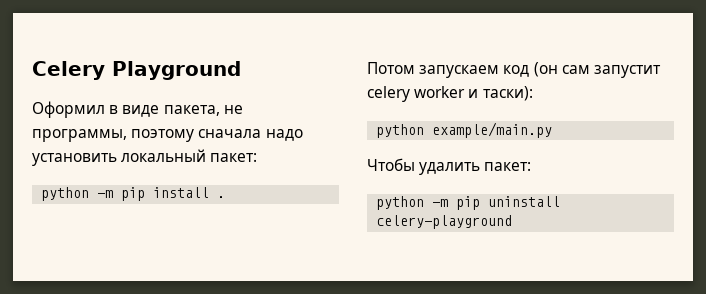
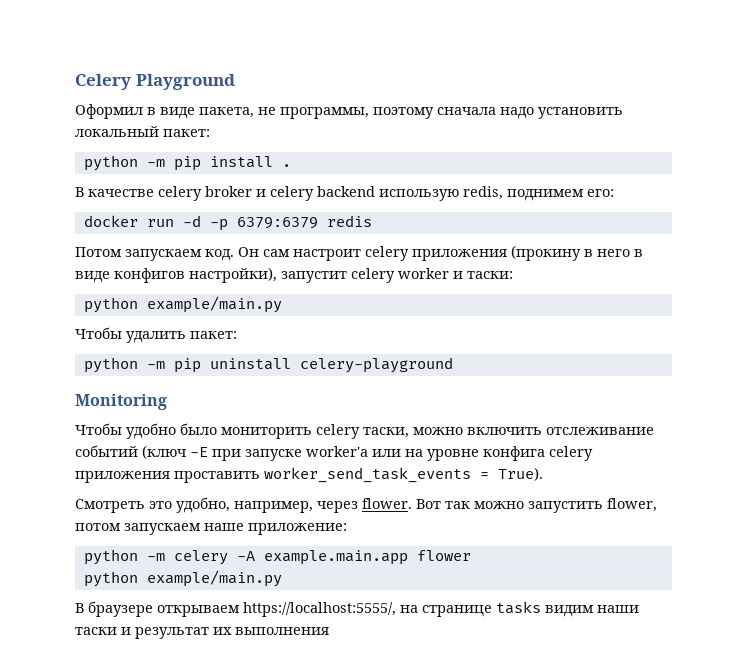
[367,62,590,78] Потом запускаем код (он сам -> [75,186,614,201] [83,215,372,231] [75,245,643,261] [75,267,277,283] В качестве celery broker и celery backend использую redis, поднимем его: // docker run -d -p 6379:6379 redis // Потом запускаем код. Он сам настроит celery приложения (прокину в него в виде конфигов настройки),
[482,86,533,101] таски): -> [467,271,513,279] таски:
(513, 222) none -> [75,394,167,410] [75,423,654,439] [75,445,593,461] [75,467,543,483] [75,497,657,513] [75,523,347,535] [83,549,471,565] [83,570,282,587] [75,601,639,617] [75,627,329,639] // Monitoring // Чтобы удобно было мониторить celery таски, можно включить отслеживание событий (ключ -E при запуске worker'а или на уровне конфига celery приложения проставить worker_send_task_events = True). // Смотреть это удобно, например, через flower. Вот так можно запустить flower, потом запускаем наше приложение: // python -m celery -A example.main.app flower // python example/main.py // В браузере открываем https://localhost:5555/, на странице tasks видим наши таски и результат их выполнения

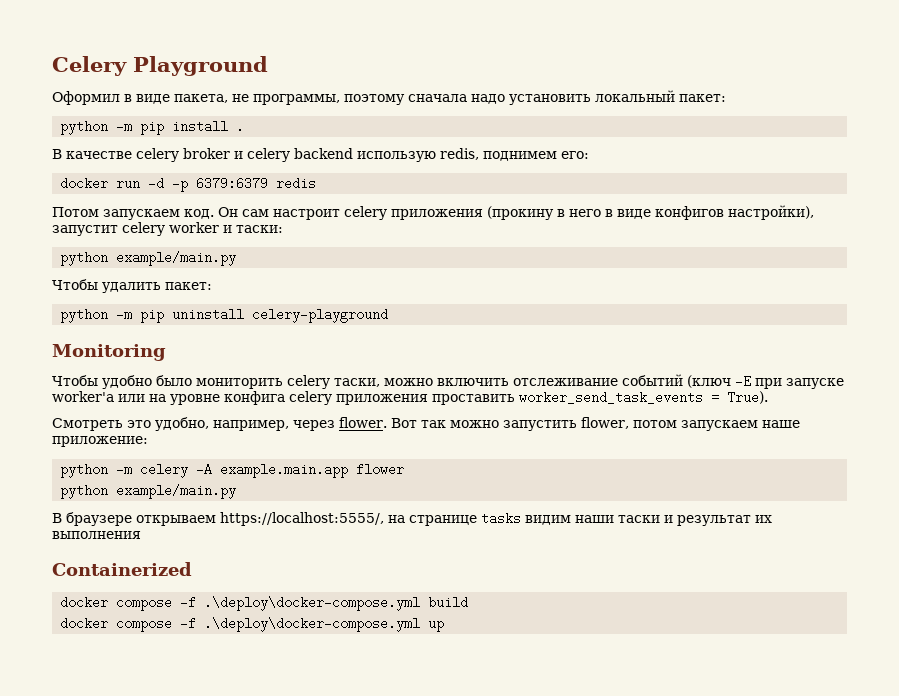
(329, 631) none -> [52,562,192,576] [60,596,469,611] [60,617,445,632] // Containerized // docker compose -f .\deploy\docker-compose.yml build // docker compose -f .\deploy\docker-compose.yml up

